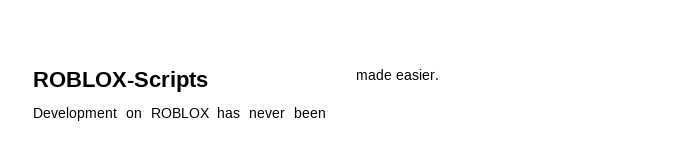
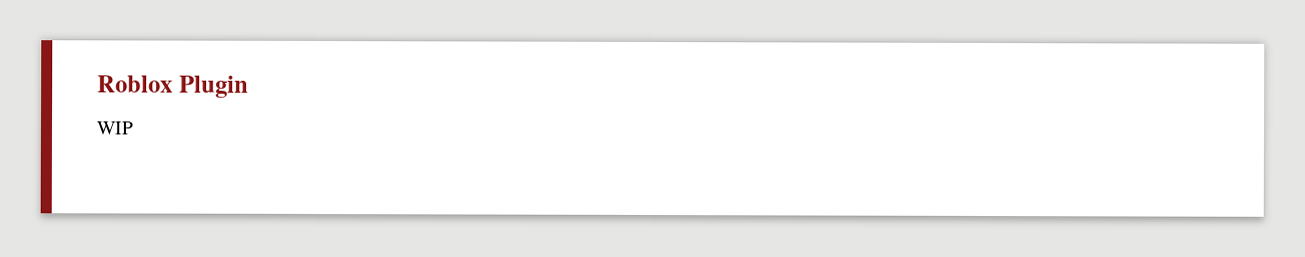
[33,71,208,92] [33,107,326,121] [356,69,439,80] ROBLOX-Scripts // Development on ROBLOX has never been made easier. -> [97,75,249,98] [96,121,134,135] Roblox Plugin // WIP

